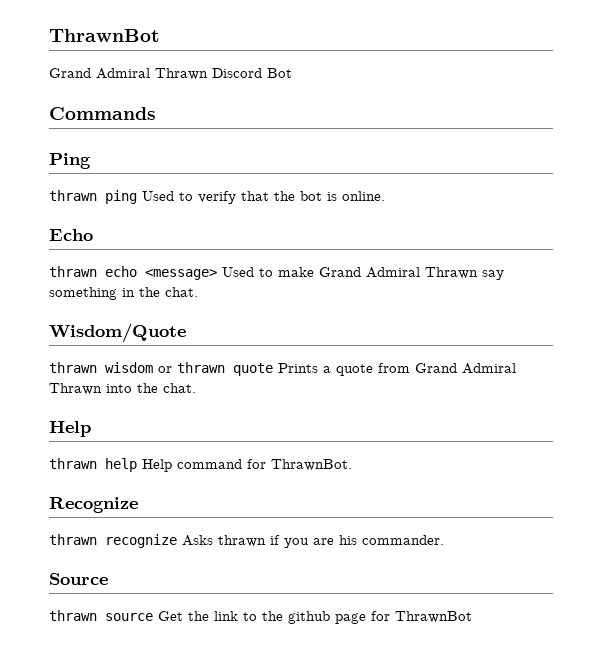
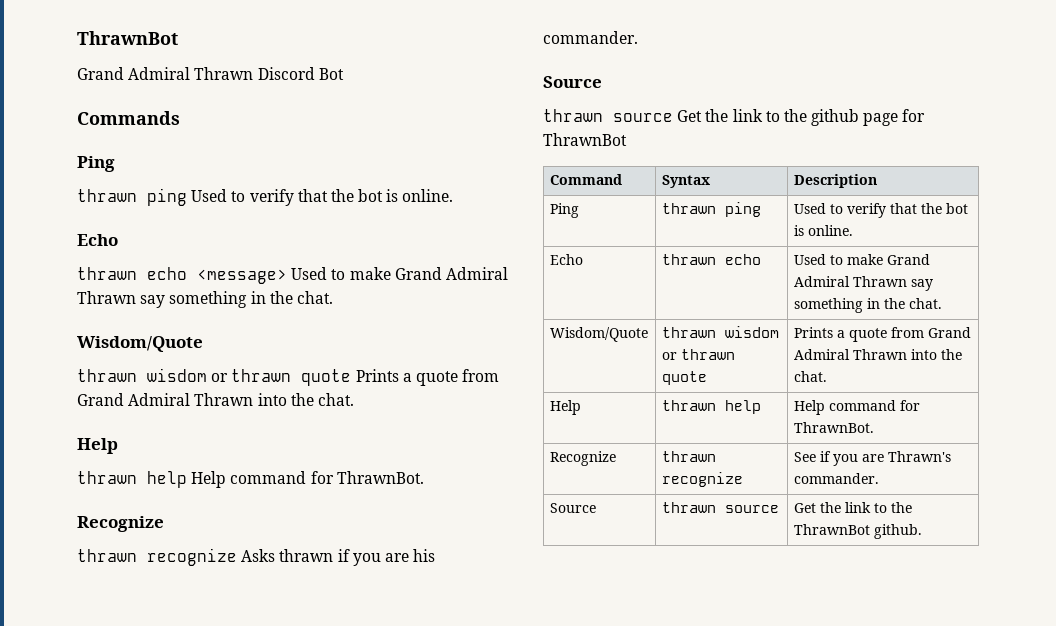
(472, 617) none -> [549,174,622,185] [661,175,710,188] [793,174,877,188] [549,203,579,218] [661,202,761,217] [793,203,968,218] [793,225,853,236] [549,254,583,265] [661,254,761,265] [793,254,930,265] [793,276,933,291] [793,298,942,313] [549,327,648,342] [661,326,779,338] [661,349,735,360] [661,371,707,385] [793,327,971,342] [793,349,962,360] [793,371,827,382] [549,400,581,415] [661,400,761,414] [793,400,920,415] [793,422,874,433] [549,451,616,466] [661,451,716,462] [661,472,743,487] [793,451,951,466] [793,473,879,484] [549,503,596,513] [661,502,779,513] [793,502,912,513] [793,524,922,539] // Command | Syntax | Description // Ping | thrawn ping | Used to verify that the bot is online. // Echo | thrawn echo | Used to make Grand Admiral Thrawn say something in the chat. // Wisdom/Quote | thrawn wisdom or thrawn quote | Prints a quote from Grand Admiral Thrawn into the chat. // Help | thrawn help | Help command for ThrawnBot. // Recognize | thrawn recognize | See if you are Thrawn's commander. // Source | thrawn source | Get the link to the ThrawnBot github.

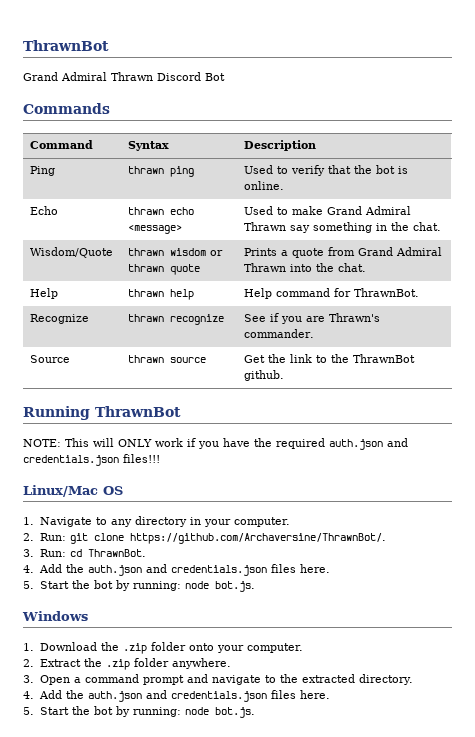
[77,156,115,172] [77,188,454,206] [77,234,118,246] [77,267,508,284] [77,291,333,308] [77,336,203,352] [77,368,500,386] [77,393,354,406] [77,438,118,454] [77,471,424,488] [77,516,164,532] [77,548,436,566] [543,31,638,44] [543,76,602,88] [543,109,926,126] [543,133,627,146] // Ping // thrawn ping Used to verify that the bot is online. // Echo // thrawn echo <message> Used to make Grand Admiral Thrawn say something in the chat. // Wisdom/Quote // thrawn wisdom or thrawn quote Prints a quote from Grand Admiral Thrawn into the chat. // Help // thrawn help Help command for ThrawnBot. // Recognize // thrawn recognize Asks thrawn if you are his commander. // Source // thrawn source Get the link to the github page for ThrawnBot -> (110, 108) none
(761, 259) none -> [128,224,183,234] <message>
(922, 531) none -> [23,406,181,420] [23,438,408,450] [23,454,160,466] [23,485,123,497] [23,516,291,527] [23,533,386,544] [23,549,146,557] [23,564,330,576] [23,580,255,592] [22,611,88,621] [23,642,304,654] [23,658,231,670] [23,674,414,685] [23,690,330,702] [23,706,255,718] // Running ThrawnBot // NOTE: This will ONLY work if you have the required auth.json and credentials.json files!!! // Linux/Mac OS // 1. Navigate to any directory in your computer. // 2. Run: git clone https://github.com/Archaversine/ThrawnBot/. // 3. Run: cd ThrawnBot. // 4. Add the auth.json and credentials.json files here. // 5. Start the bot by running: node bot.js. // Windows // 1. Download the .zip folder onto your computer. // 2. Extract the .zip folder anywhere. // 3. Open a command prompt and navigate to the extracted directory. // 4. Add the auth.json and credentials.json files here. // 5. Start the bot by running: node bot.js.

